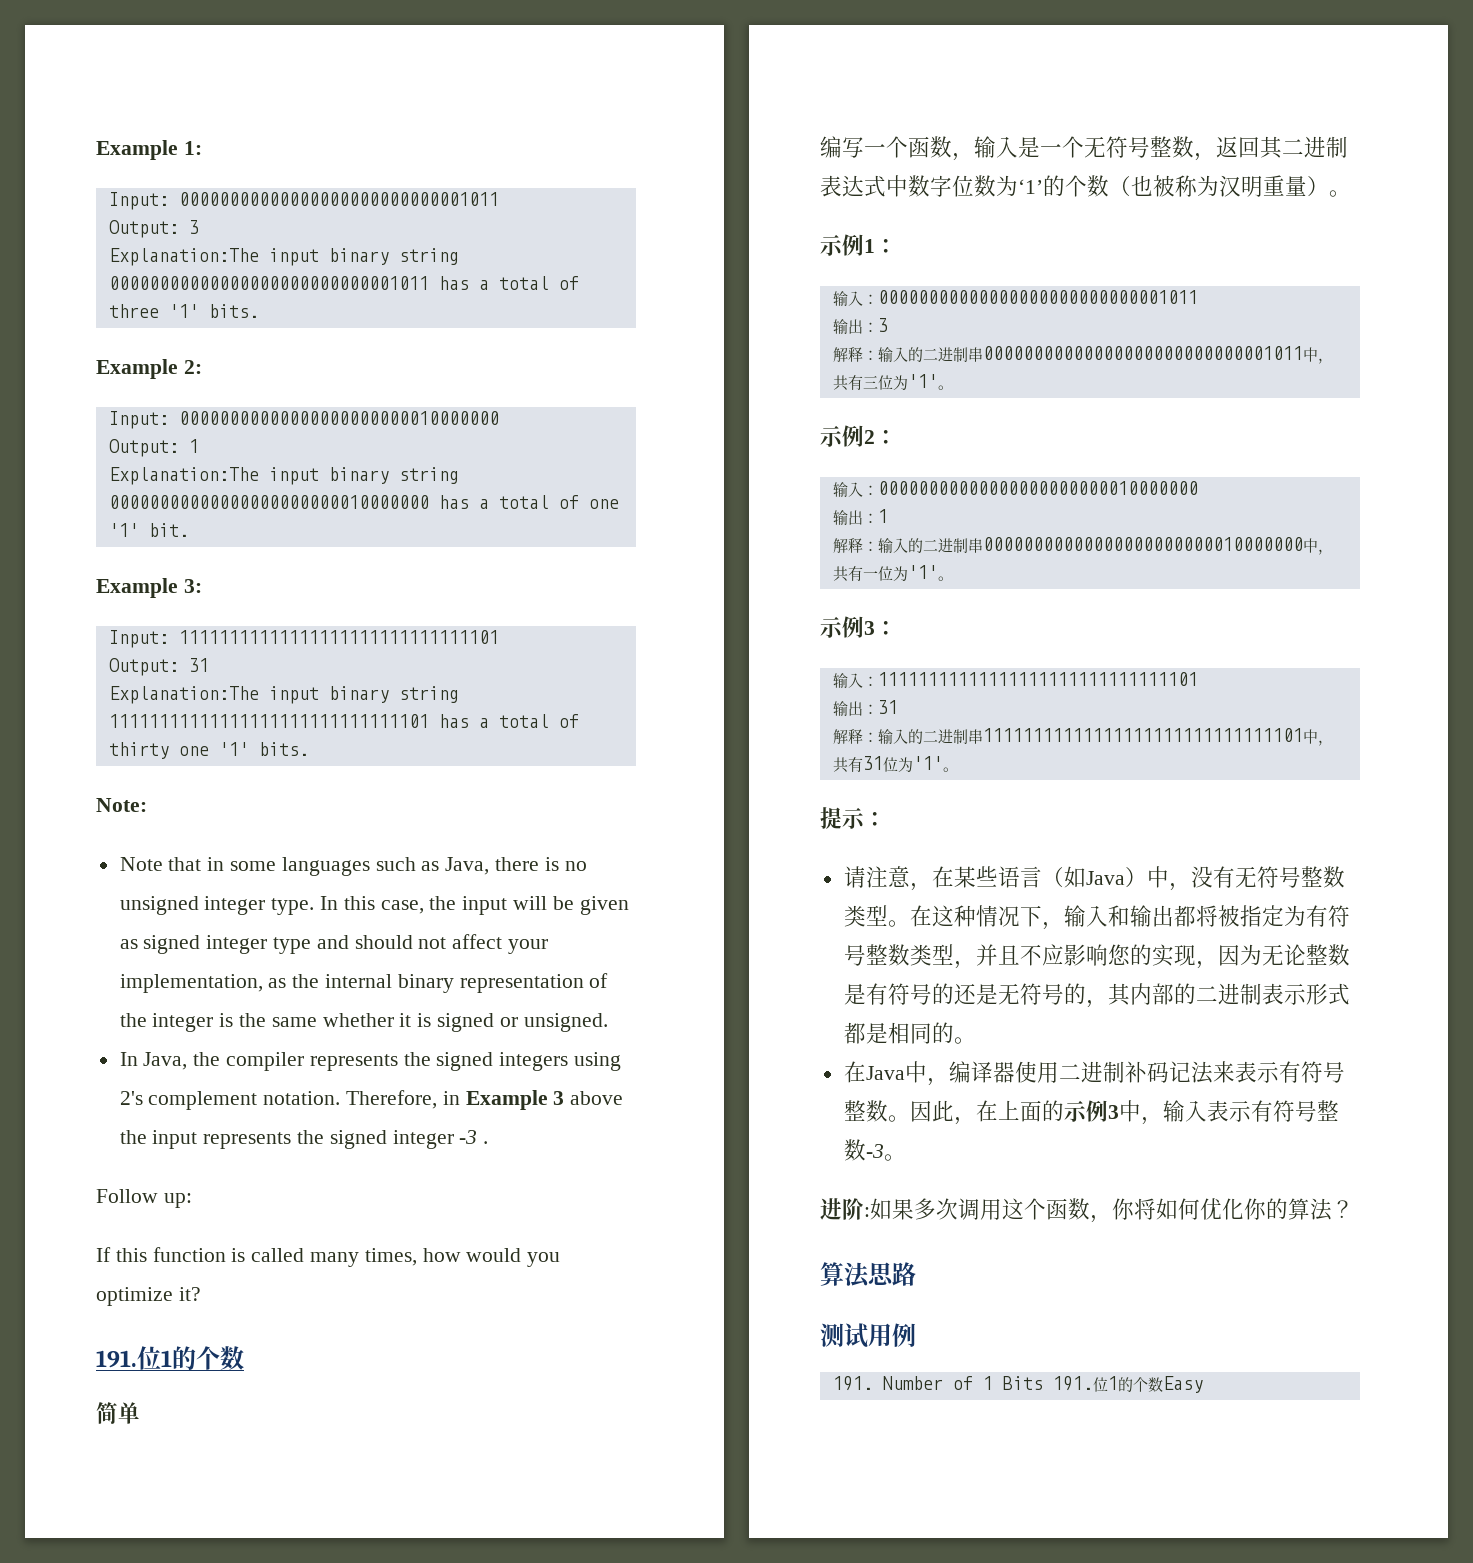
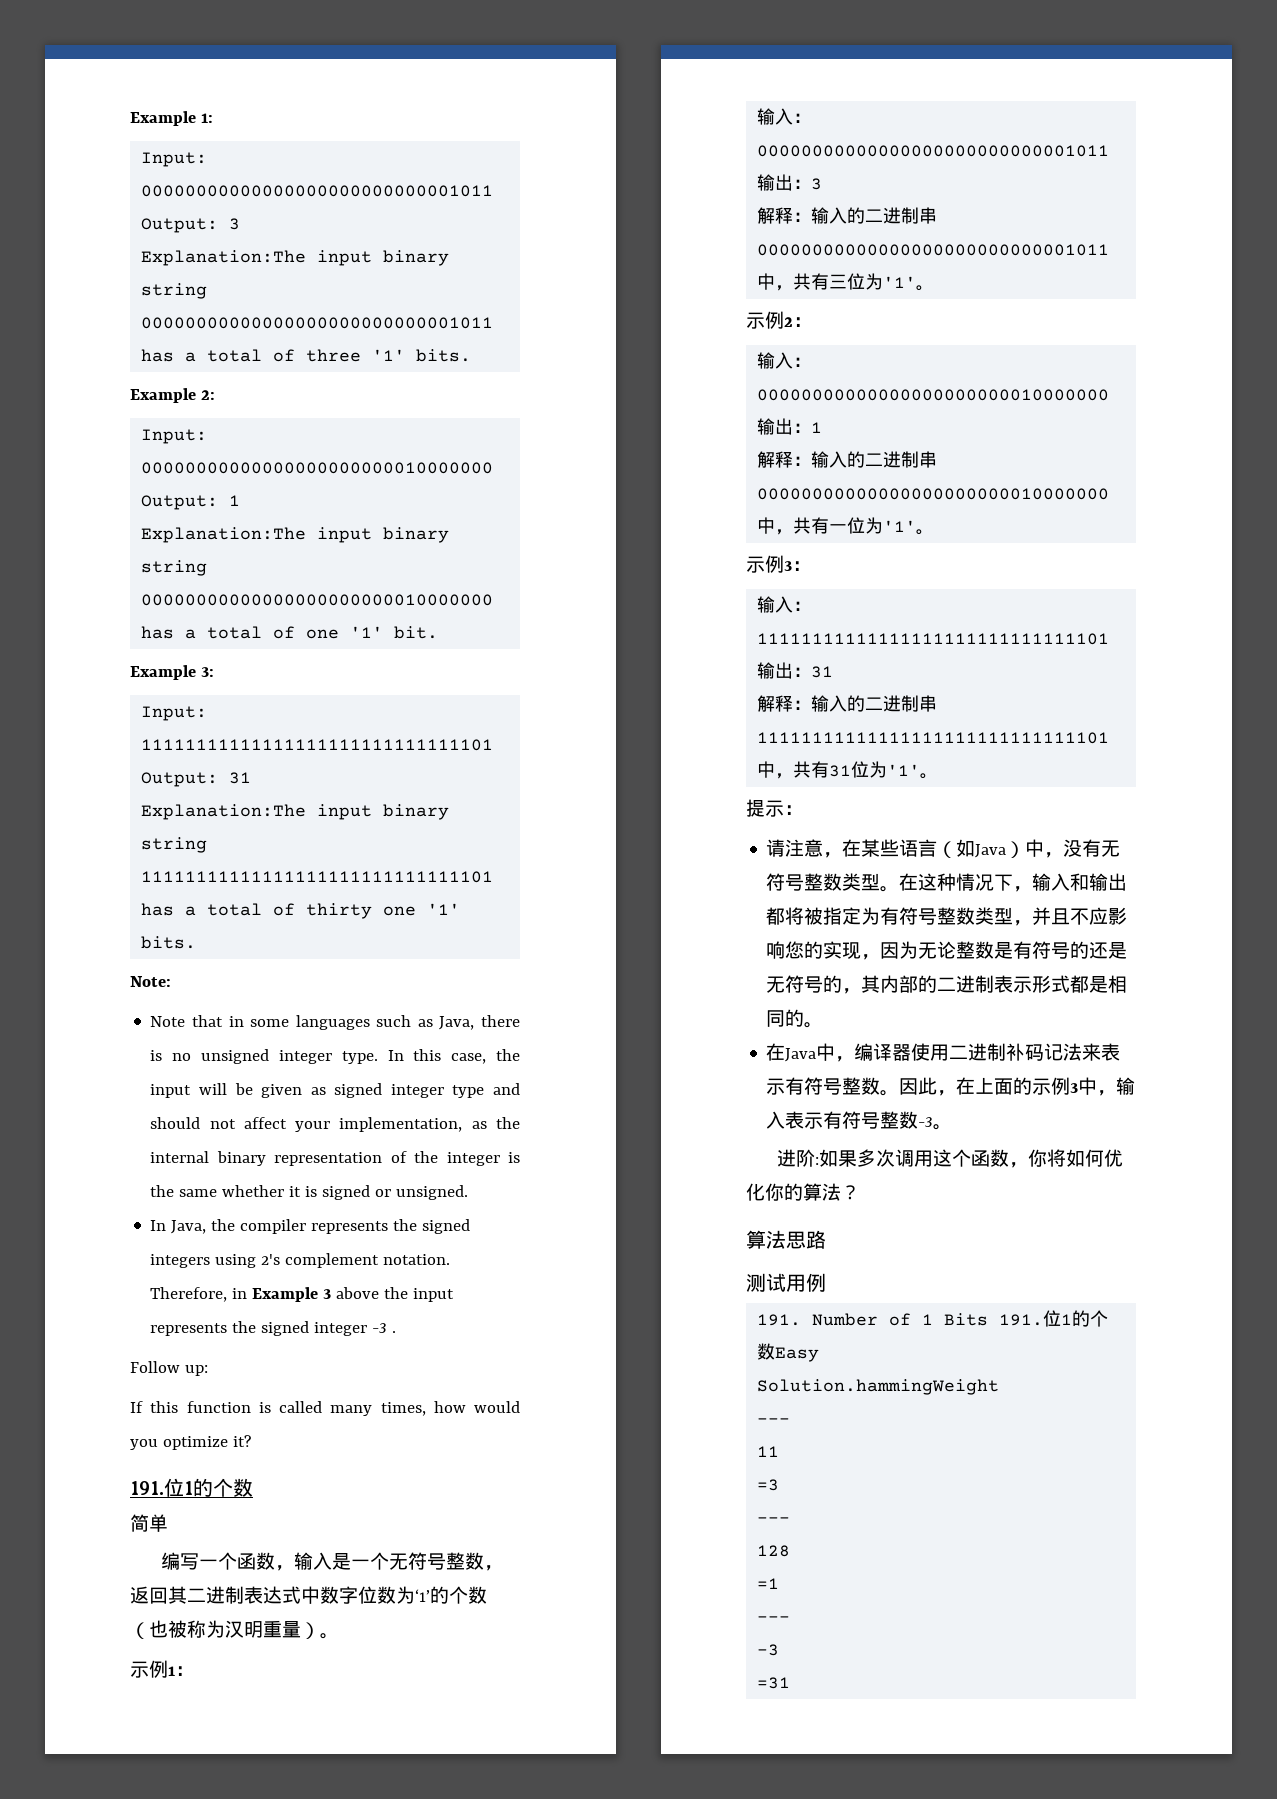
(1203, 1384) none -> [757,1379,1000,1395] [757,1418,791,1424] [757,1446,780,1457] [757,1479,780,1491] [757,1517,791,1523] [757,1545,791,1557] [757,1578,780,1589] [757,1616,791,1622] [757,1644,780,1656] [757,1677,791,1689] // Solution.hammingWeight // --- // 11 // =3 // --- // 128 // =1 // --- // -3 // =31

